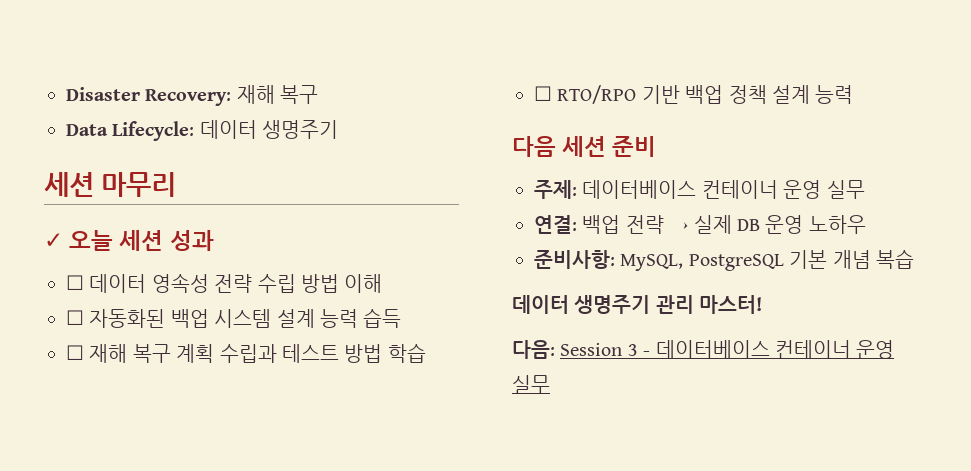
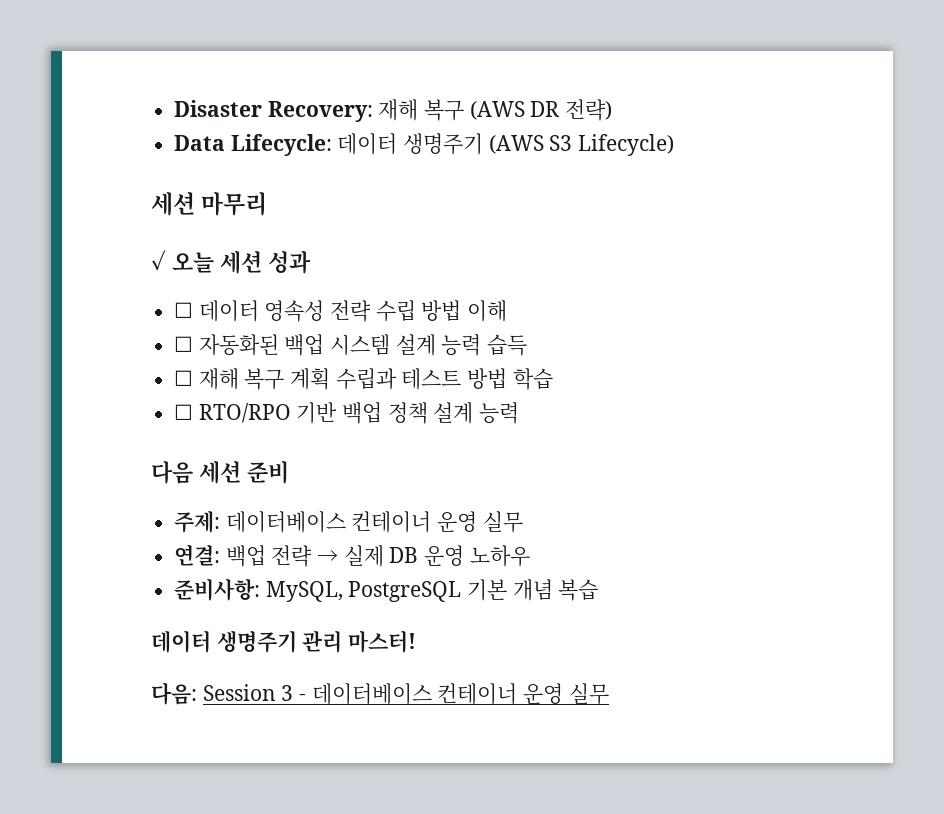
(319, 94) none -> [469,99,613,121] (AWS DR 전략)
(339, 129) none -> [488,134,675,156] (AWS S3 Lifecycle)

